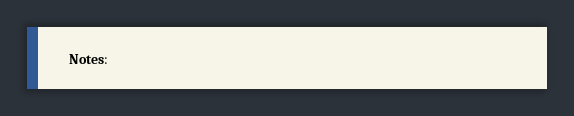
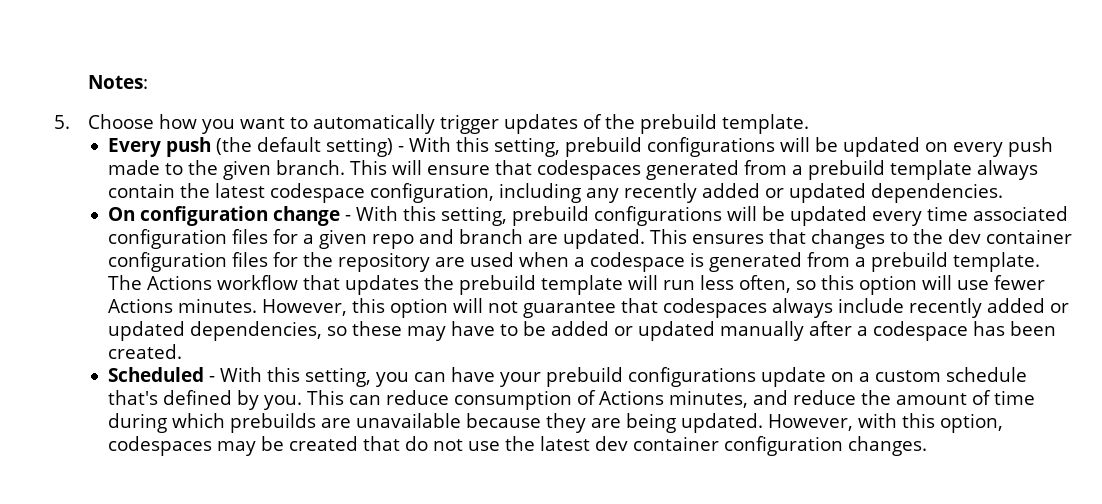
(109, 59) none -> [54,114,809,134] [108,137,1054,157] [108,160,1039,180] [108,183,1004,203] [108,206,1069,226] [108,229,1073,249] [108,252,1041,272] [108,275,1046,295] [108,298,1070,318] [108,321,1057,341] [108,344,183,359] [108,367,1028,387] [108,390,1036,410] [108,413,1004,433] [108,436,928,456] // 5. Choose how you want to automatically trigger updates of the prebuild template. // Every push (the default setting) - With this setting, prebuild configurations will be updated on every push made to the given branch. This will ensure that codespaces generated from a prebuild template always contain the latest codespace configuration, including any recently added or updated dependencies. // On configuration change - With this setting, prebuild configurations will be updated every time associated configuration files for a given repo and branch are updated. This ensures that changes to the dev container configuration files for the repository are used when a codespace is generated from a prebuild template. The Actions workflow that updates the prebuild template will run less often, so this option will use fewer Actions minutes. However, this option will not guarantee that codespaces always include recently added or updated dependencies, so these may have to be added or updated manually after a codespace has been created. // Scheduled - With this setting, you can have your prebuild configurations update on a custom schedule that's defined by you. This can reduce consumption of Actions minutes, and reduce the amount of time during which prebuilds are unavailable because they are being updated. However, with this option, codespaces may be created that do not use the latest dev container configuration changes.

